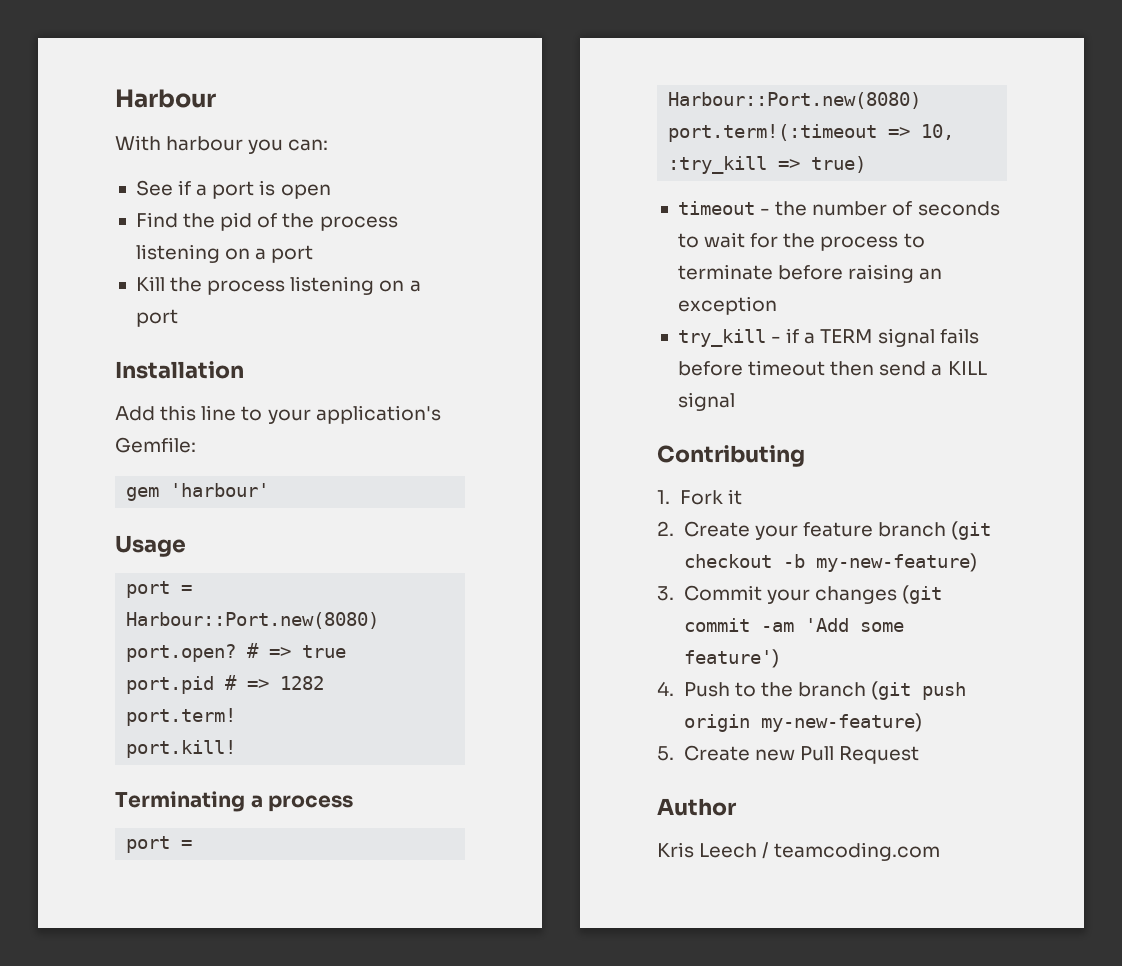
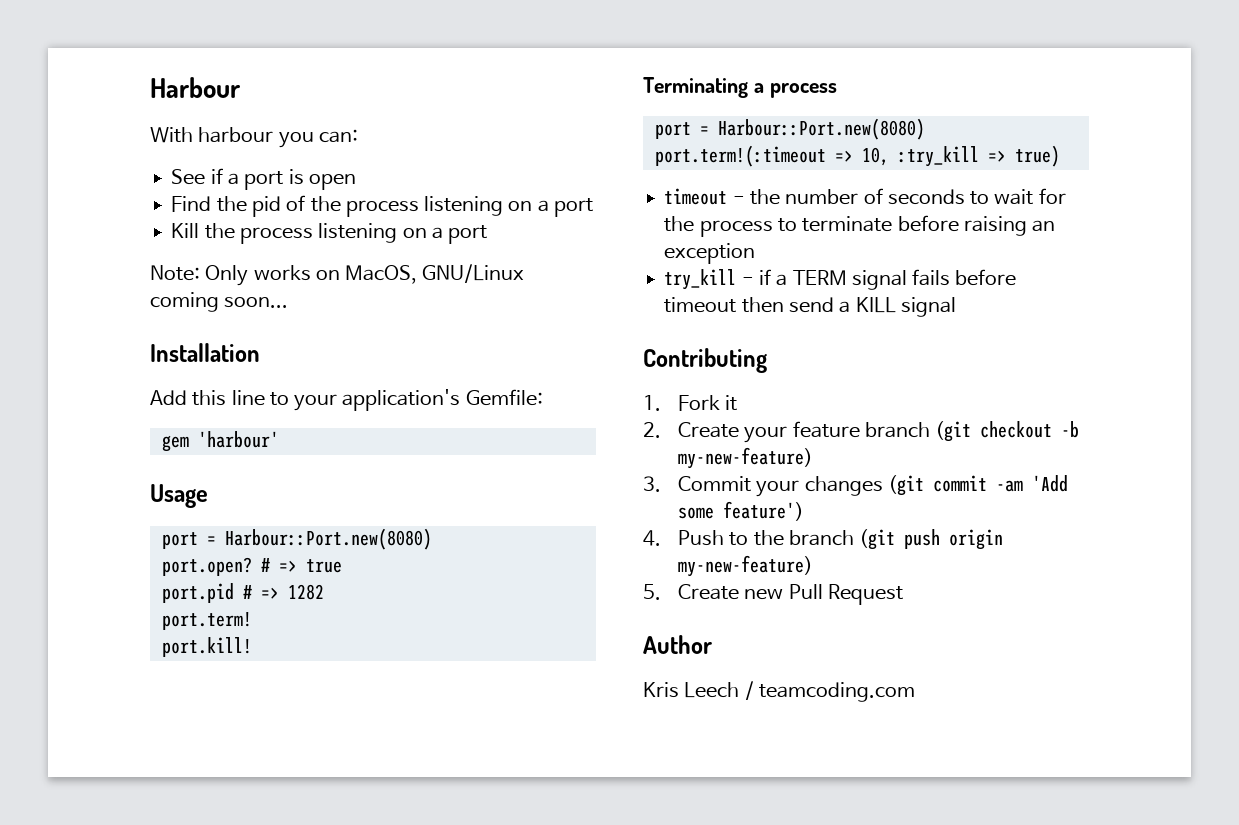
(178, 318) none -> [150,264,525,286] [150,292,289,312] // Note: Only works on MacOS, GNU/Linux coming soon...

